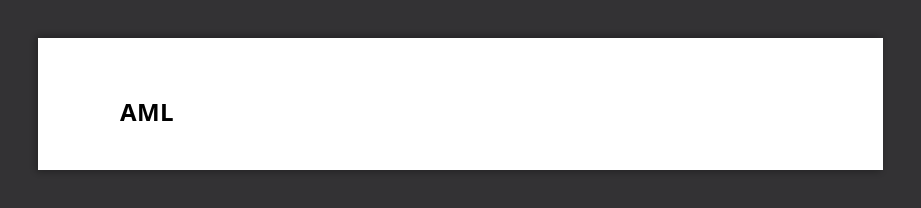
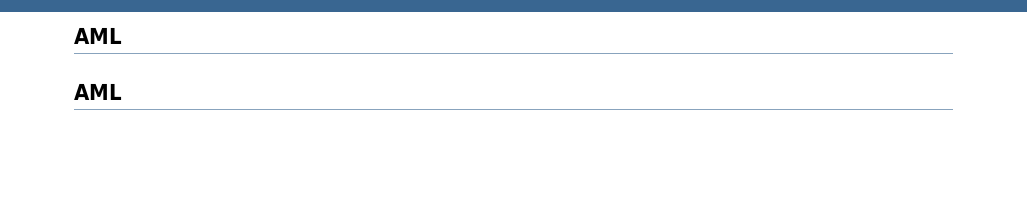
[120,104,174,121] AML -> [74,27,122,44] [74,83,122,100] AML // AML

